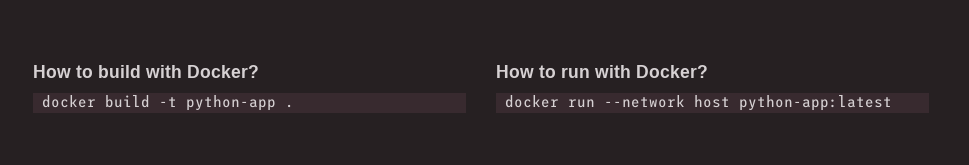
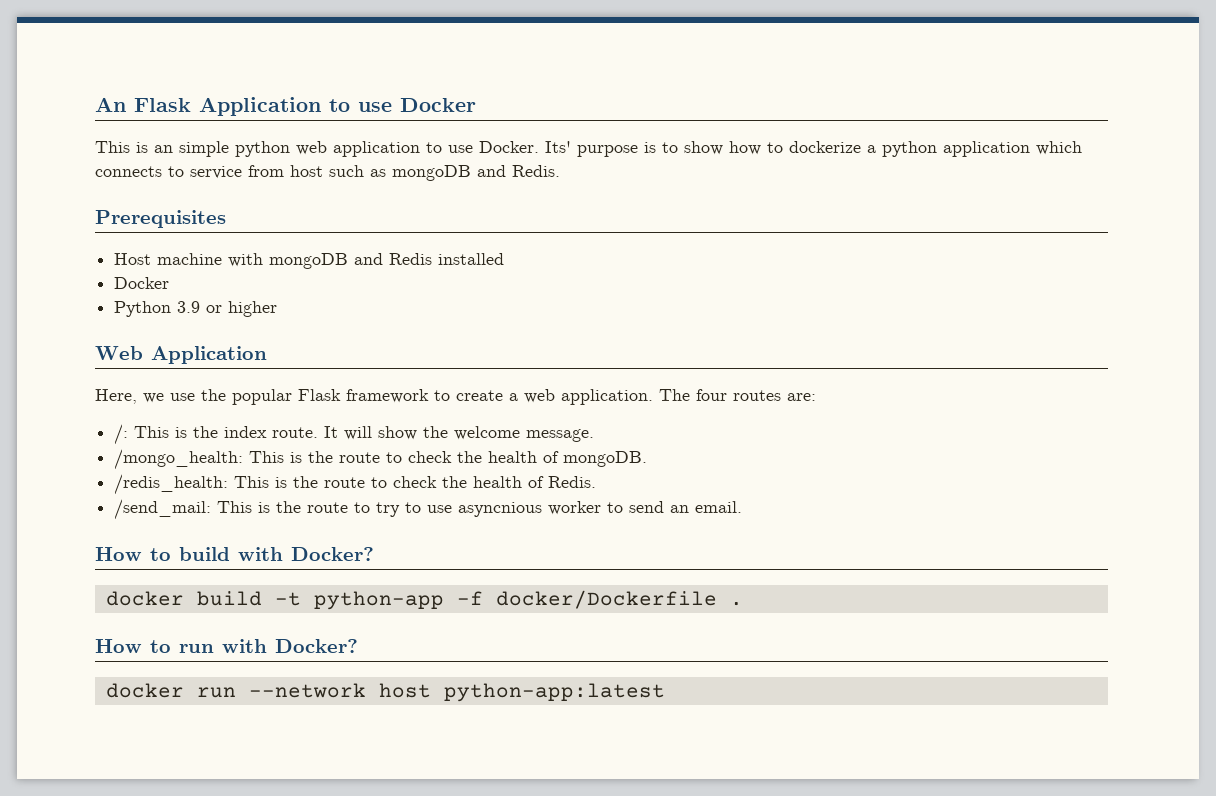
(33, 71) none -> [95,97,476,116] [95,141,1082,157] [95,165,560,181] [95,210,226,228] [114,253,505,269] [114,277,170,289] [114,301,278,317] [95,346,267,364] [95,389,816,405] [114,424,595,445] [114,449,648,470] [114,474,597,495] [114,499,743,520] An Flask Application to use Docker // This is an simple python web application to use Docker. Its' purpose is to show how to dockerize a python application which connects to service from host such as mongoDB and Redis. // Prerequisites // Host machine with mongoDB and Redis installed // Docker // Python 3.9 or higher // Web Application // Here, we use the popular Flask framework to create a web application. The four routes are: // /: This is the index route. It will show the welcome message. // /mongo_health: This is the route to check the health of mongoDB. // /redis_health: This is the route to check the health of Redis. // /send_mail: This is the route to try to use asyncnious worker to send an email. //
(276, 103) none -> [456,590,717,609] -f docker/Dockerfile

